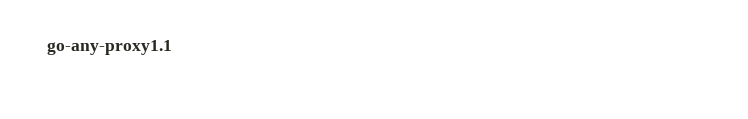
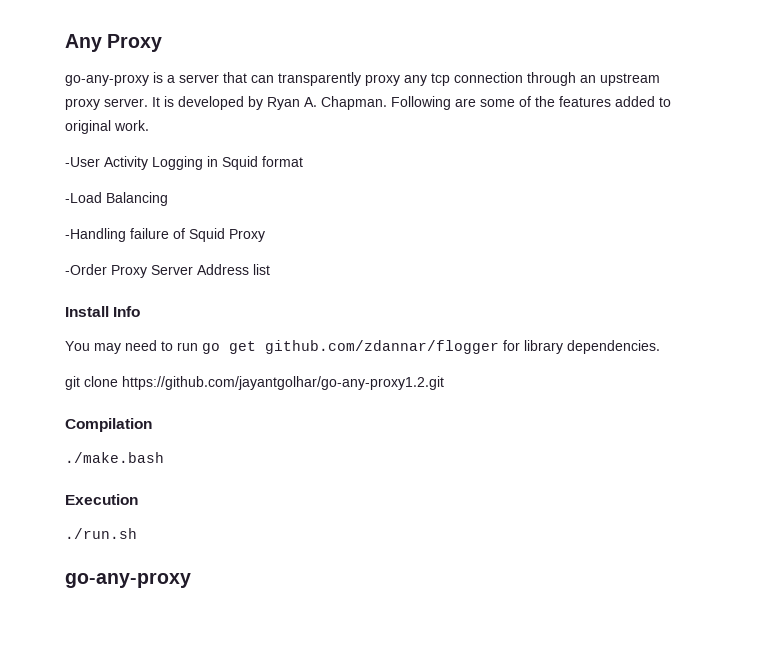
[47,40,172,55] go-any-proxy1.1 -> [65,34,163,52] [65,72,660,86] [65,96,671,110] [65,120,149,134] [65,156,303,170] [65,192,168,206] [65,228,265,242] [65,264,270,278] [65,306,141,317] [65,340,660,354] [65,376,444,390] [65,418,152,432] [65,452,164,463] [65,494,138,505] [65,528,137,539] [65,572,191,588] Any Proxy // go-any-proxy is a server that can transparently proxy any tcp connection through an upstream proxy server. It is developed by Ryan A. Chapman. Following are some of the features added to original work. // -User Activity Logging in Squid format // -Load Balancing // -Handling failure of Squid Proxy // -Order Proxy Server Address list // Install Info // You may need to run go get github.com/zdannar/flogger for library dependencies. // git clone https://github.com/jayantgolhar/go-any-proxy1.2.git // Compilation // ./make.bash // Execution // ./run.sh // go-any-proxy

